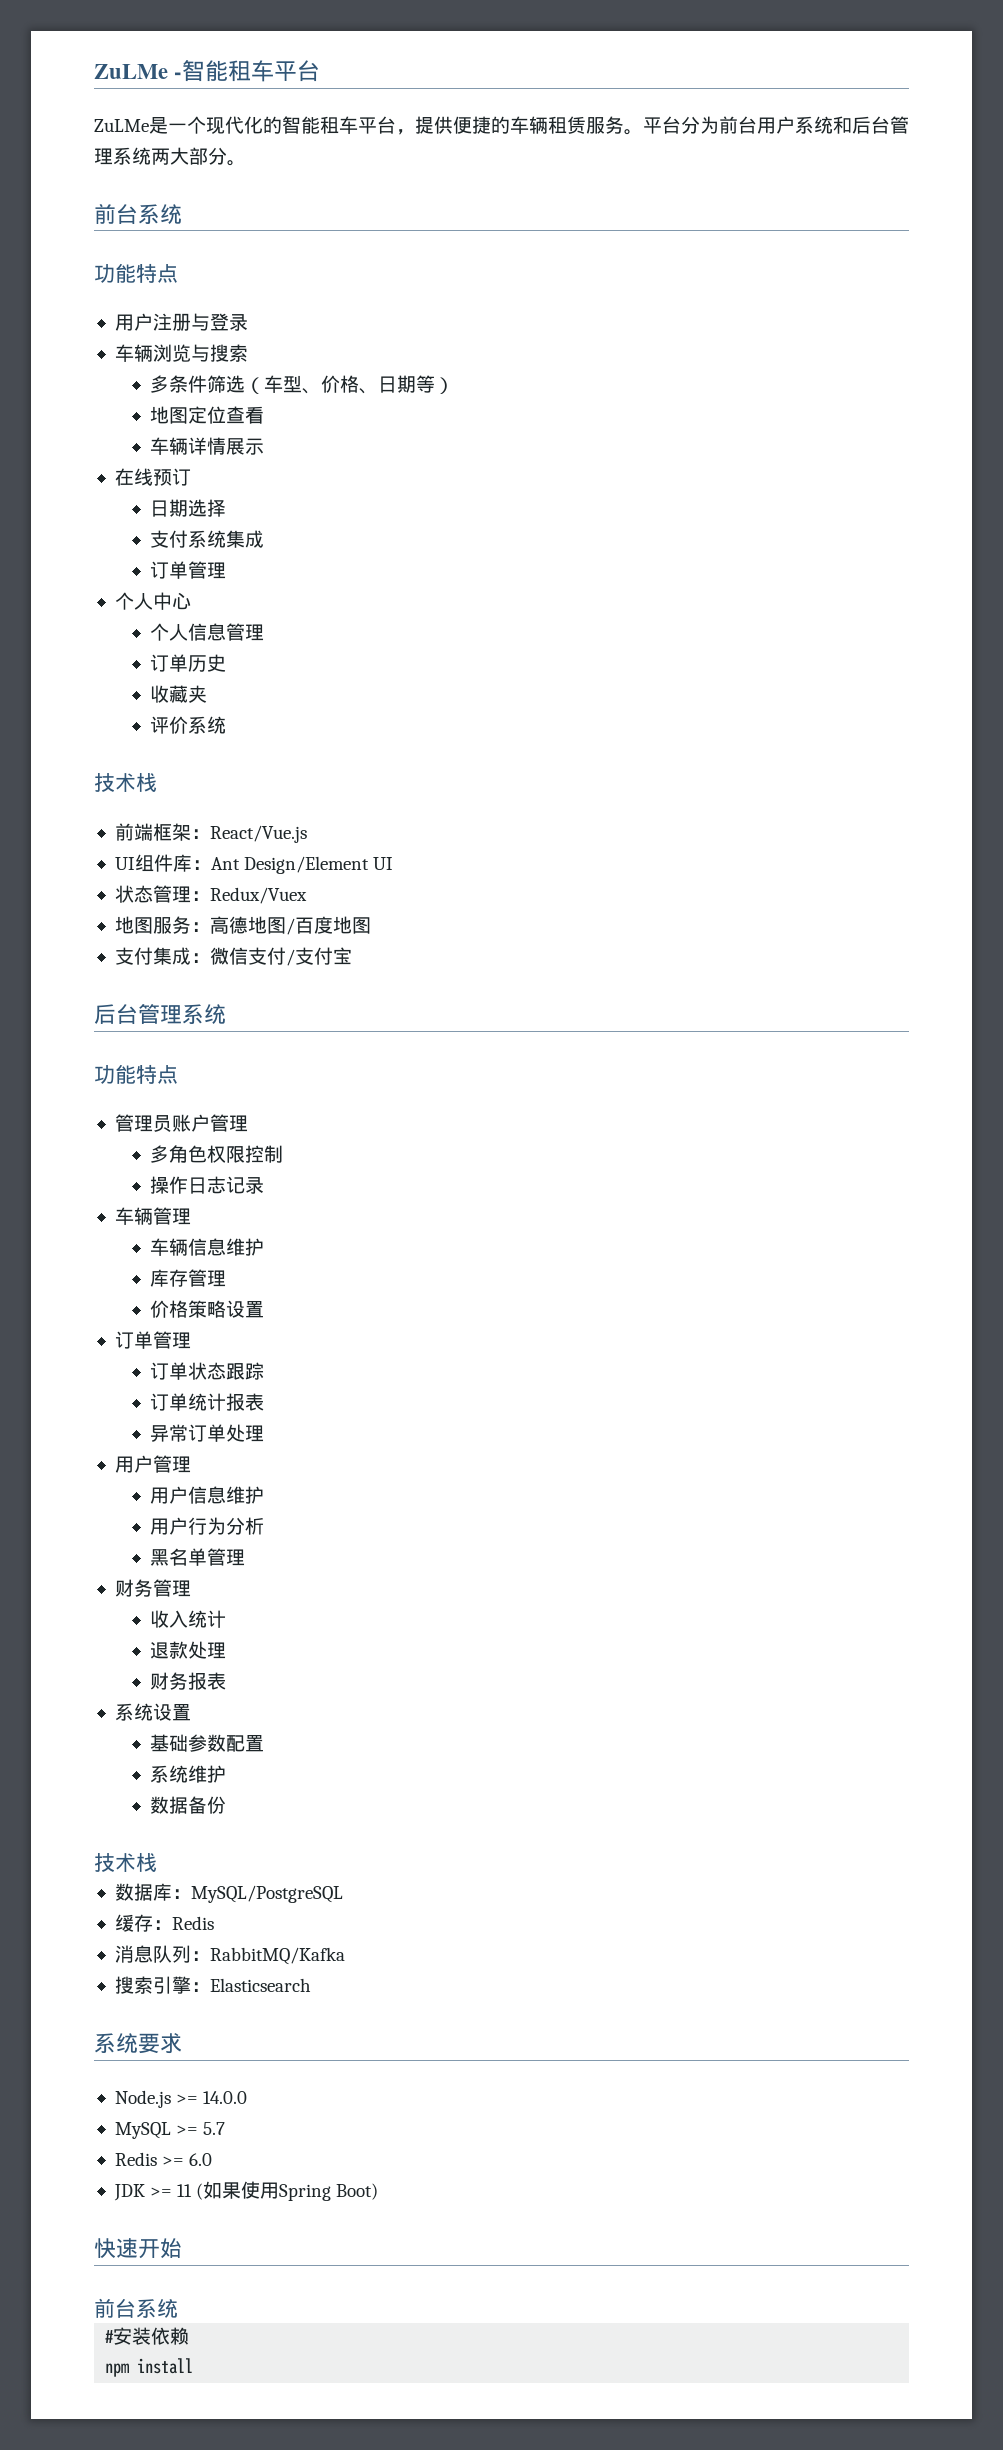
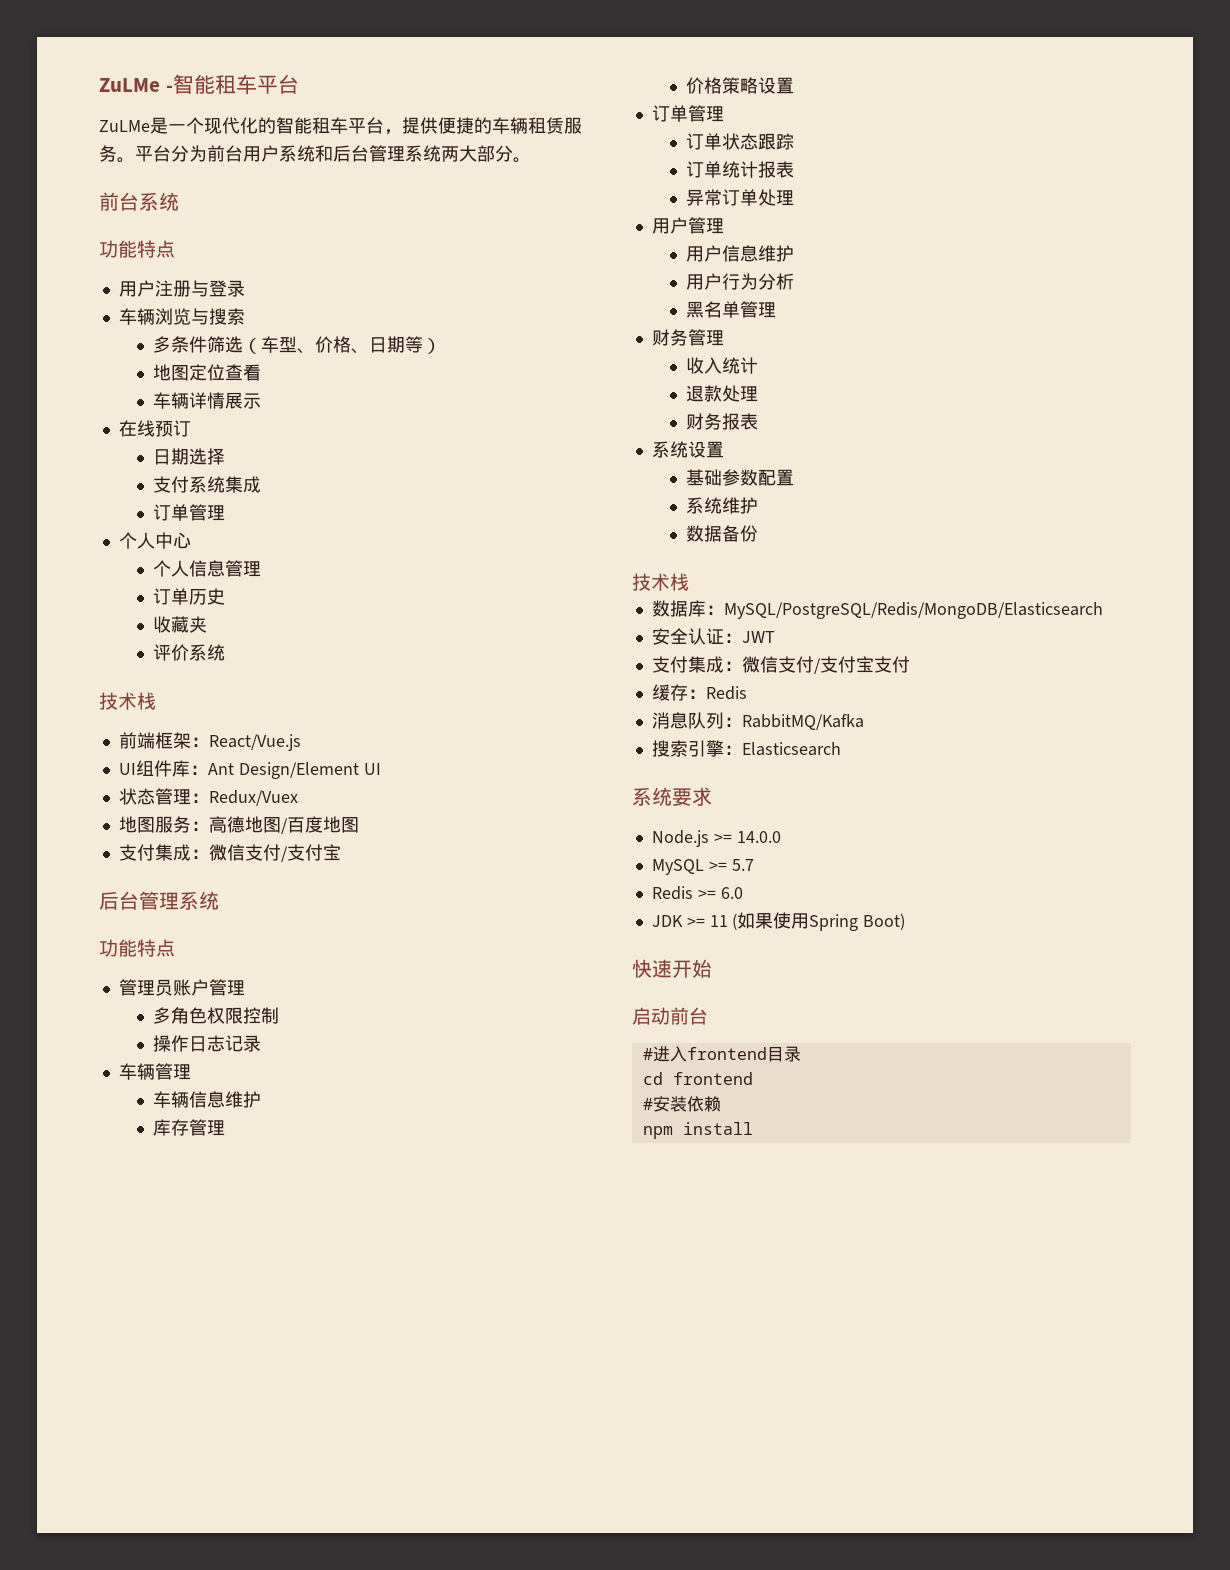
[190,1885,343,1903] MySQL/PostgreSQL -> [723,602,1103,619] [651,628,775,645] [651,656,910,674] MySQL/PostgreSQL/Redis/MongoDB/Elasticsearch // 安全认证：JWT // 支付集成：微信支付/支付宝支付
[94,2298,178,2318] 前台系统 -> [632,1007,708,1025] [642,1046,801,1062] [642,1072,753,1085] 启动前台 // #进入frontend目录 // cd frontend

